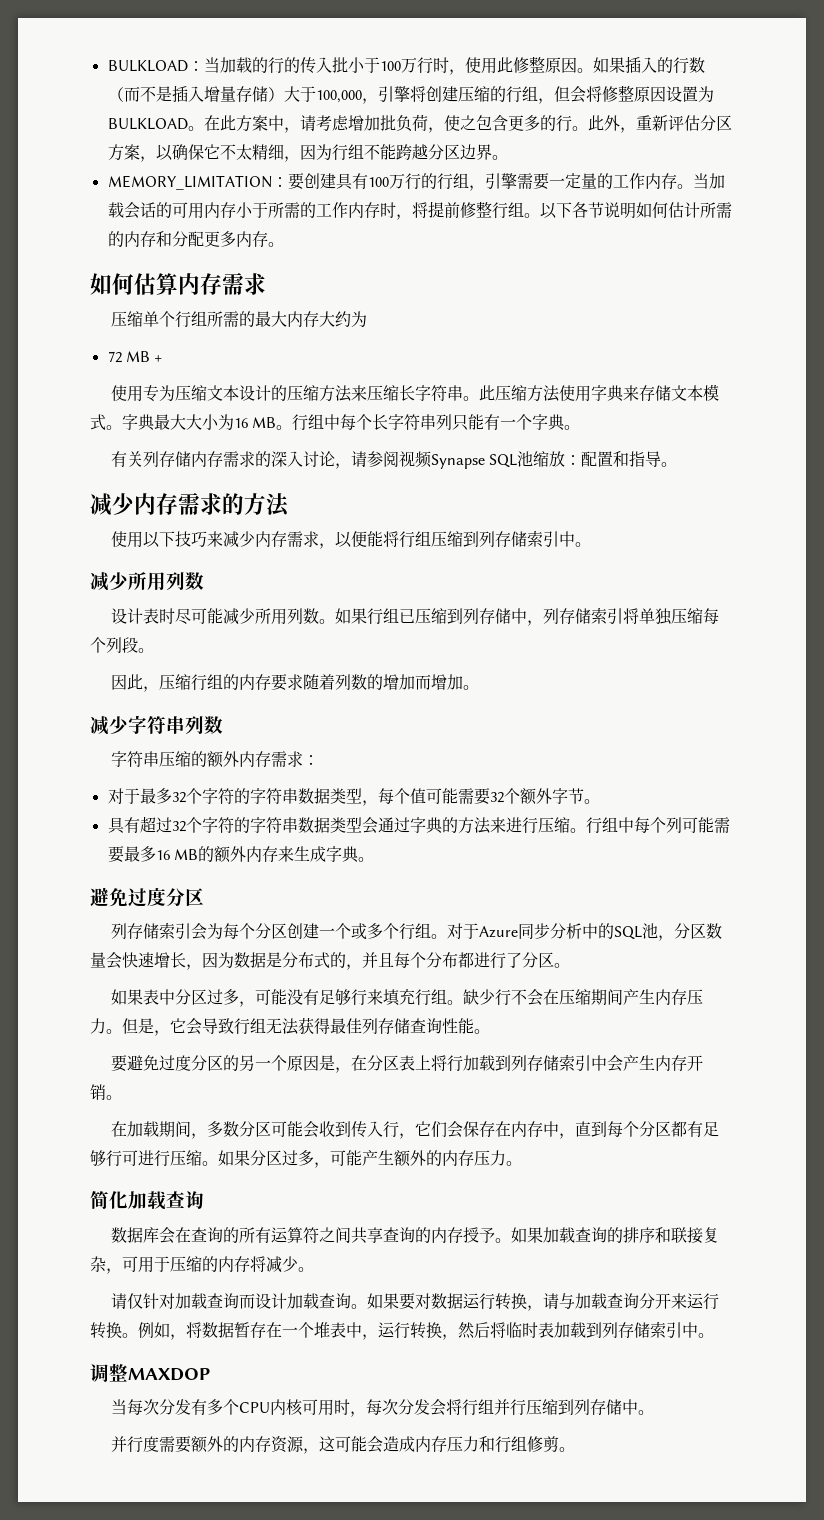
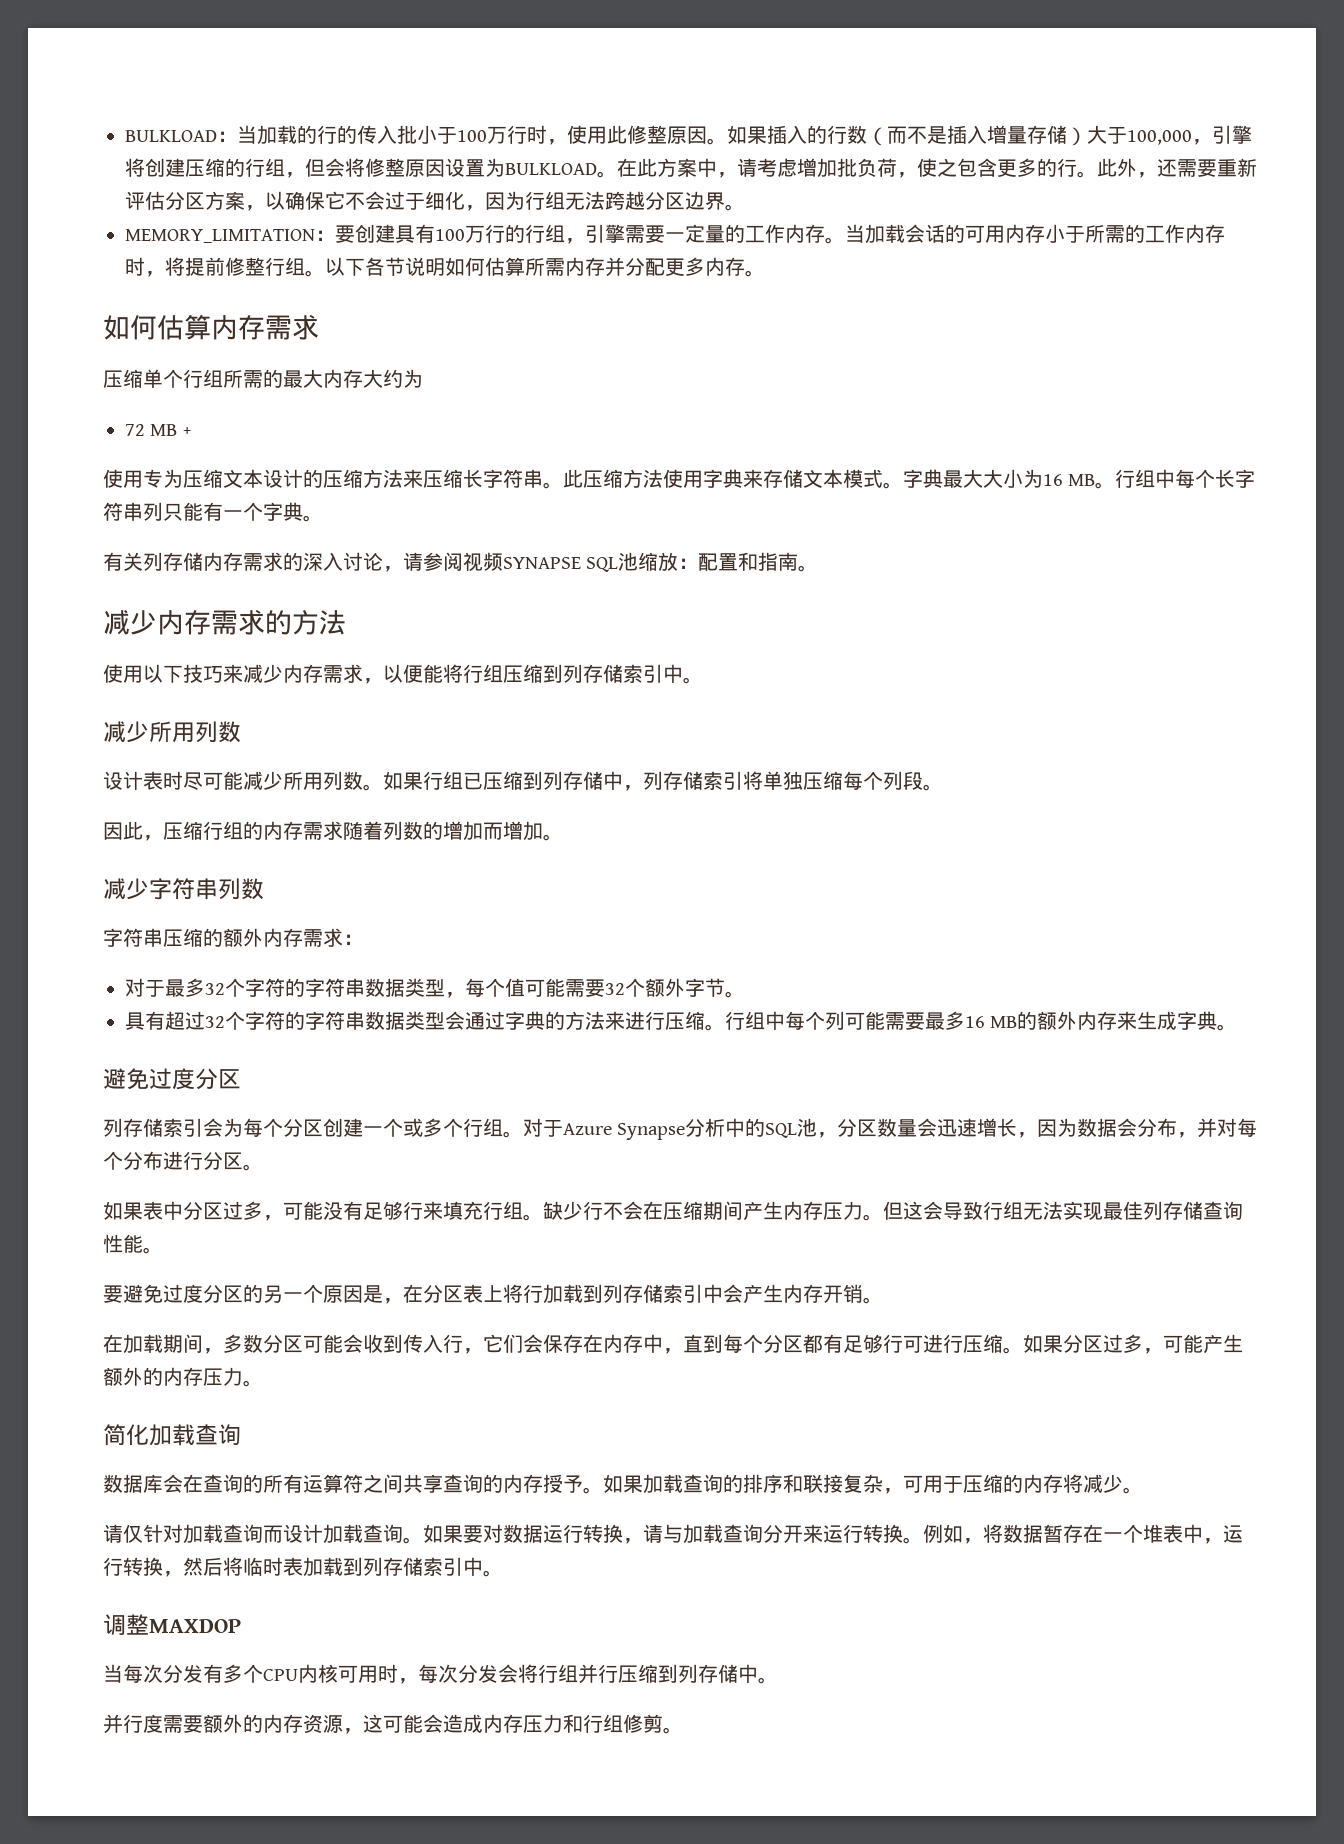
(636, 130) none -> [1157,159,1217,177] 还需要
[235,144,284,160] 太精细 -> [365,191,465,210] 会过于细化
[363,144,396,160] 不能 -> [565,191,605,210] 无法
[683,202,732,218] [107,231,172,247] 计所需的内存和 -> [505,257,625,277] 算所需内存并
[430,454,485,469] Synapse -> [503,557,581,569] SYNAPSE
[645,451,662,467] 导 -> [778,552,799,571] 南
[270,674,287,691] 要 -> [303,822,323,840] 需
[517,923,550,939] 同步 -> [617,1123,686,1140] Synapse
[122,952,138,968] 快 -> [937,1119,958,1137] 迅
[266,952,522,970] 是分布式的，并且每个分布都进行了 -> [1117,1118,1258,1138] [103,1151,203,1170] 会分布，并对每个分布进行
[138,1018,186,1036] 是，它 -> [903,1201,923,1220] 这
[298,1017,330,1034] 获得 -> [1063,1201,1103,1221] 实现

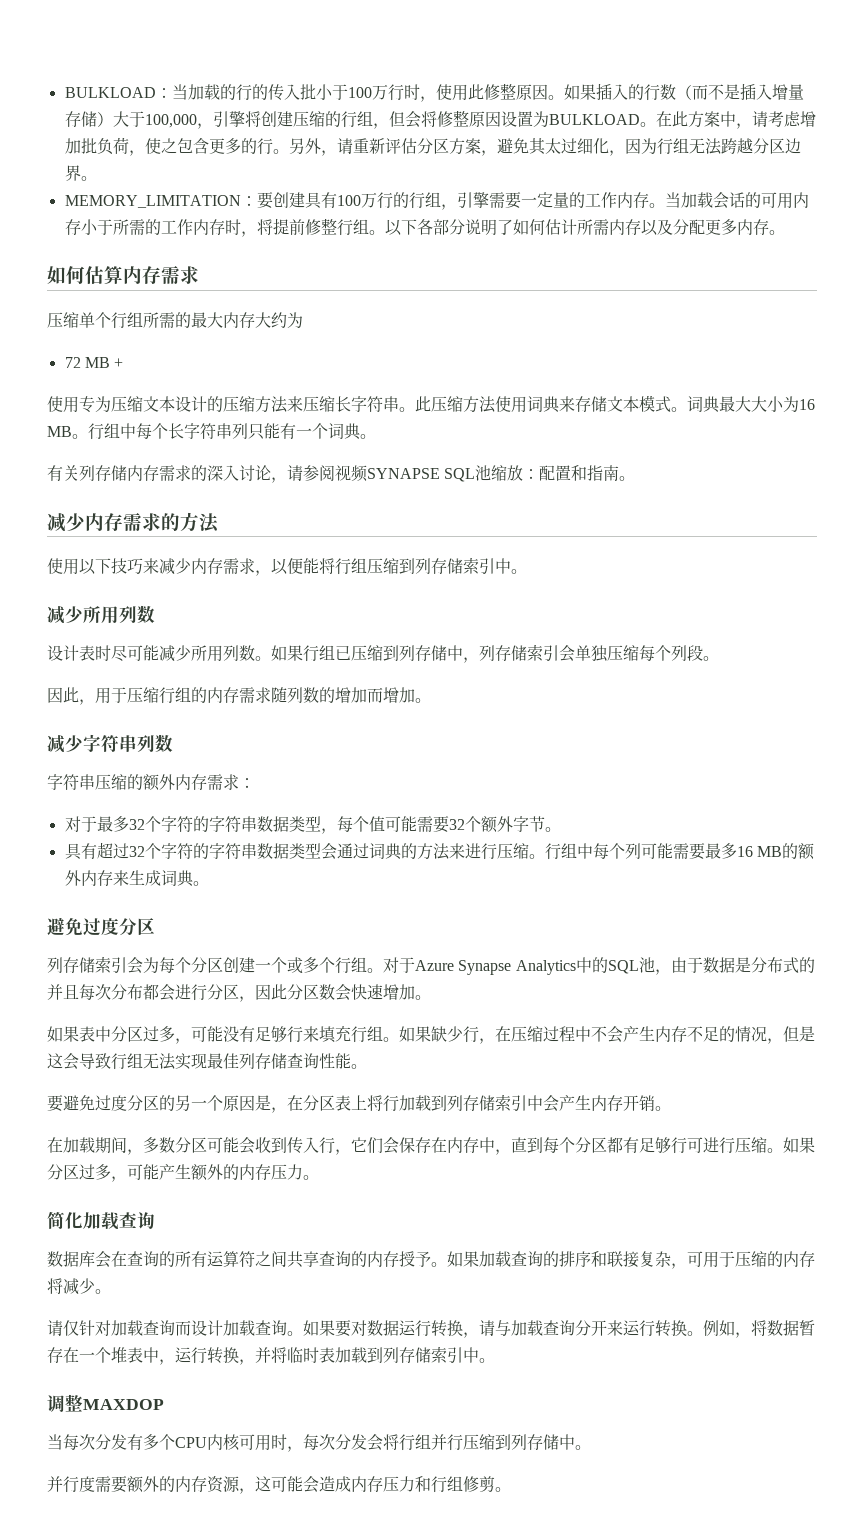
[1097,158,1217,178] 此外，还需要 -> [288,138,353,156] 另外，请
[265,191,425,210] 以确保它不会过于 -> [496,138,577,155] 避免其太过
[385,257,525,276] 节说明如何估算 -> [432,219,577,236] 部分说明了如何估计
[605,257,625,277] 并 -> [640,219,673,236] 以及
[703,469,723,488] 字 -> [527,396,543,412] 词
[903,469,923,488] 字 -> [687,396,703,412] 词
[263,502,283,521] 字 -> [328,423,344,439] 词
[743,771,763,790] 将 -> [559,645,575,662] 会
(163, 838) none -> [95,687,127,704] 用于
[363,821,383,840] 着 -> (287, 695) none
[505,1011,525,1030] 字 -> [368,843,385,859] 词
[1177,1011,1198,1030] 字 -> [160,870,177,886] 词
[685,1118,726,1137] 分析 -> [515,960,576,975] Analytics
[837,1118,1258,1138] [103,1151,243,1170] 分区数量会迅速增长，因为数据会分布，并对每个分布进行分区 -> [670,957,815,973] [47,984,415,1002] 由于数据是分布式的并且每次分布都会进行分区，因此分区数会快速增加
[543,1201,903,1221] 缺少行不会在压缩期间产生内存压力。但 -> [399,1026,815,1044] 如果缺少行，在压缩过程中不会产生内存不足的情况，但是
[183,1557,223,1576] 然后 -> [255,1347,271,1363] 并

